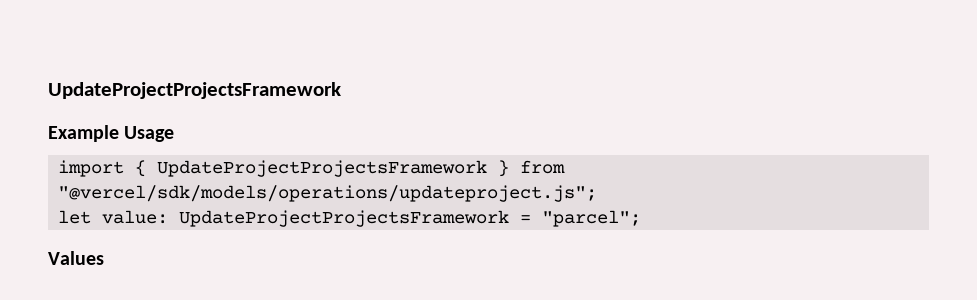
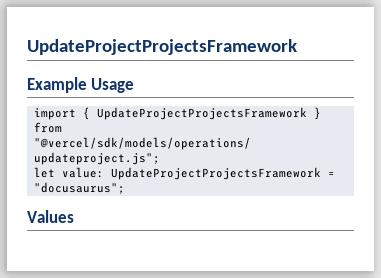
[541,210,641,227] "parcel"; -> [33,182,125,194] "docusaurus";

